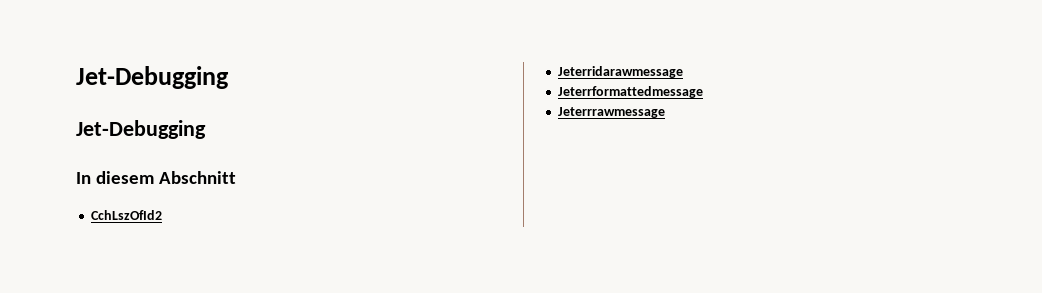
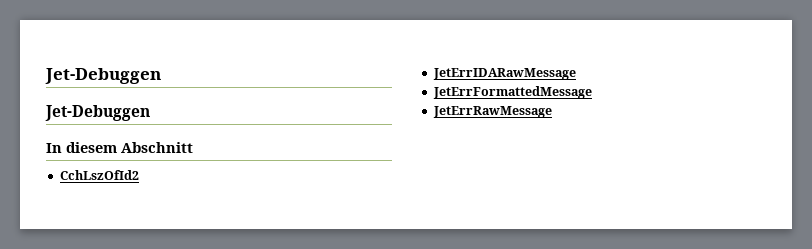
[76,66,229,89] [76,120,206,139] Jet-Debugging // Jet-Debugging -> [45,68,161,84] [45,105,150,121] Jet-Debuggen // Jet-Debuggen
[558,66,684,78] [558,86,704,98] [558,107,666,118] Jeterridarawmessage // Jeterrformattedmessage // Jeterrrawmessage -> [432,68,576,80] [432,86,592,99] [432,106,552,118] JetErrIDARawMessage // JetErrFormattedMessage // JetErrRawMessage

